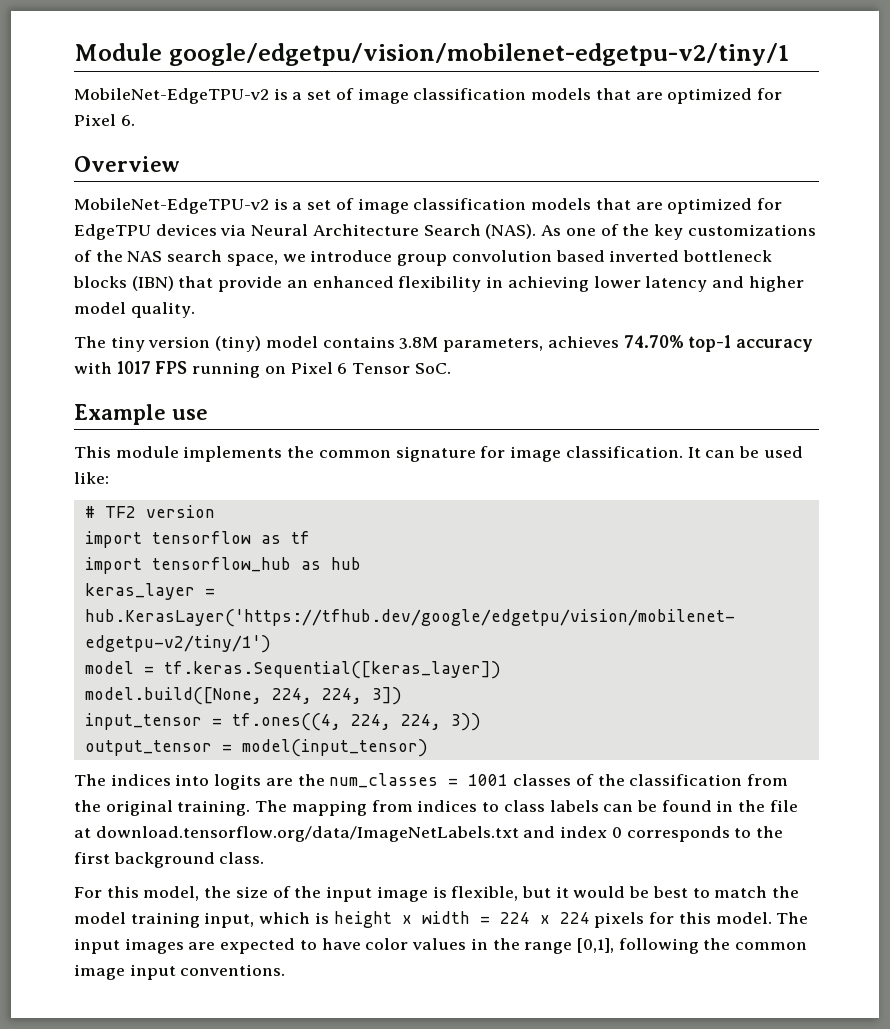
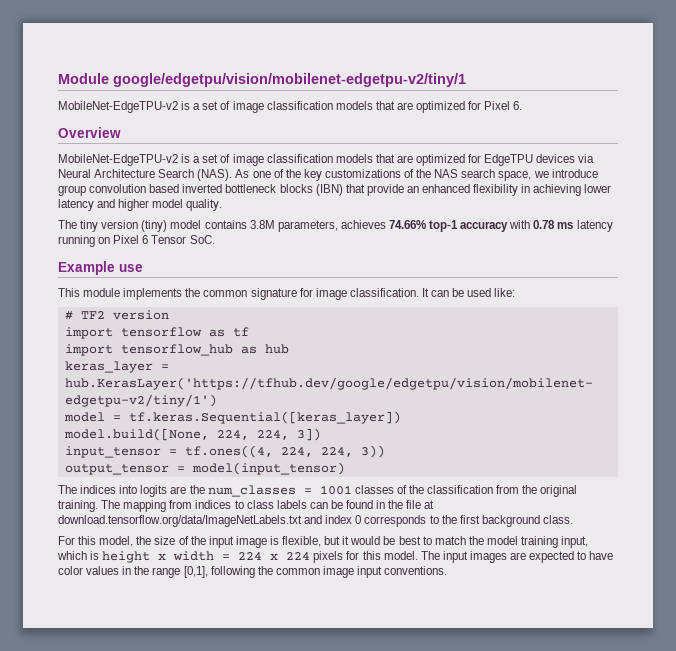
[623,335,684,348] 74.70% -> [388,220,426,229] 74.66%
[116,361,188,374] 1017 FPS -> [533,220,613,232] 0.78 ms latency

